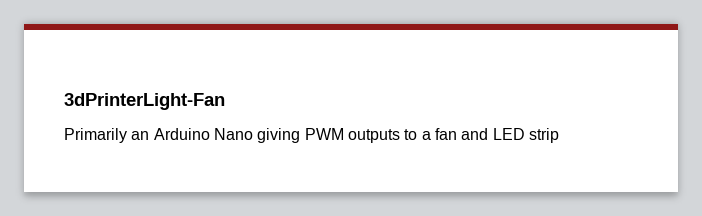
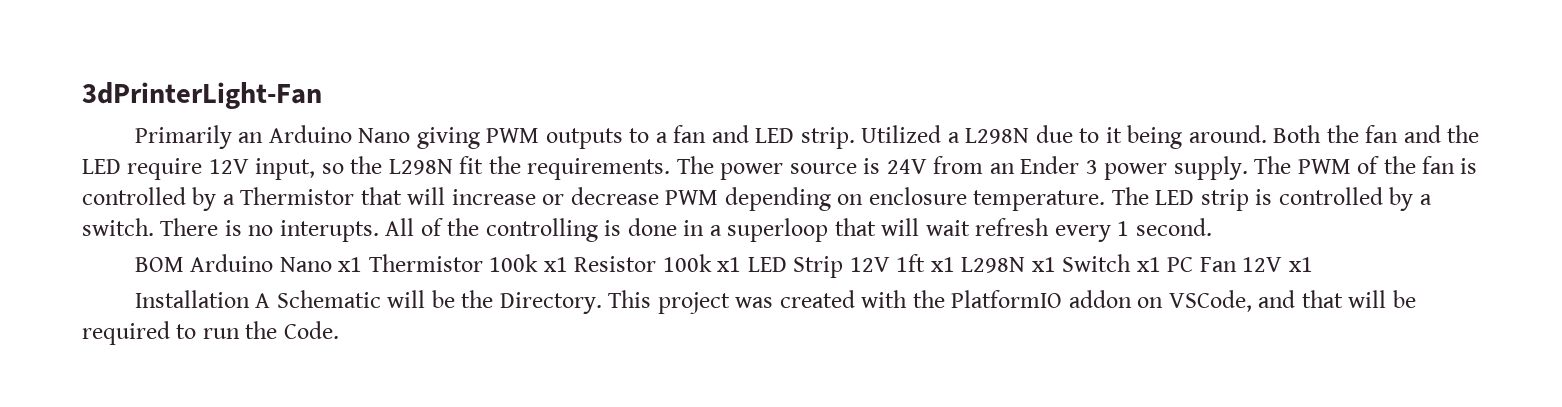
[528,128,559,143] strip -> [800,125,1479,149] [82,156,1478,180] [82,187,1432,211] [82,218,1212,242] [134,254,1313,278] [134,290,1416,314] [82,321,339,345] strip. Utilized a L298N due to it being around. Both the fan and the LED require 12V input, so the L298N fit the requirements. The power source is 24V from an Ender 3 power supply. The PWM of the fan is controlled by a Thermistor that will increase or decrease PWM depending on enclosure temperature. The LED strip is controlled by a switch. There is no interupts. All of the controlling is done in a superloop that will wait refresh every 1 second. // BOM Arduino Nano x1 Thermistor 100k x1 Resistor 100k x1 LED Strip 12V 1ft x1 L298N x1 Switch x1 PC Fan 12V x1 // Installation A Schematic will be the Directory. This project was created with the PlatformIO addon on VSCode, and that will be required to run the Code.

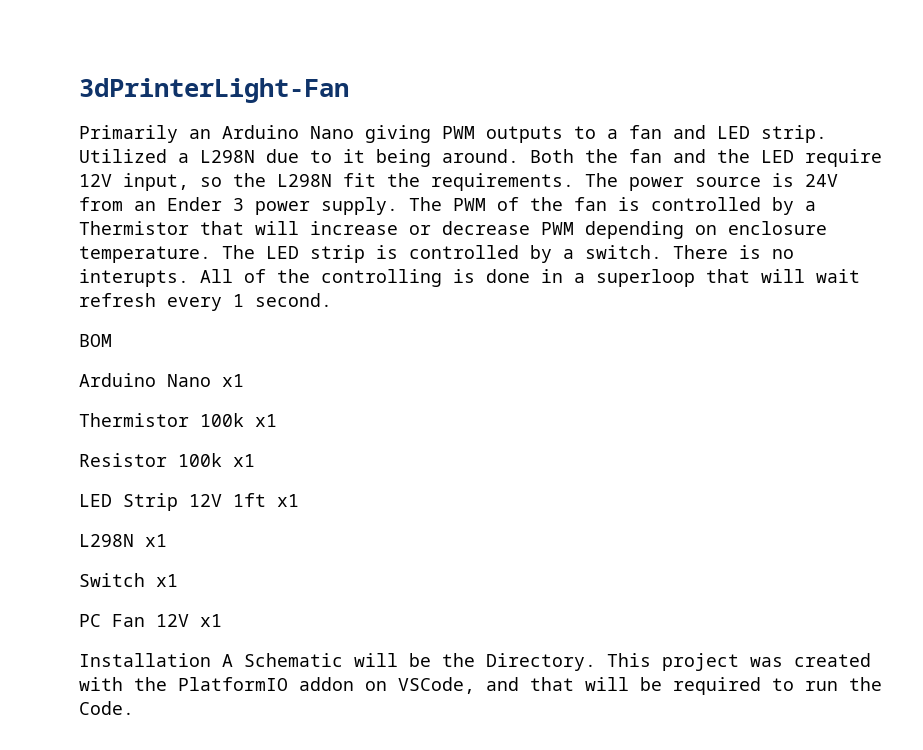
(184, 264) none -> (112, 340) //
(363, 264) none -> (244, 380) //
(568, 264) none -> (277, 420) //
(742, 264) none -> (255, 460) //
(955, 264) none -> (299, 500) //
(1056, 264) none -> (167, 540) //
(1161, 264) none -> (178, 580) //

